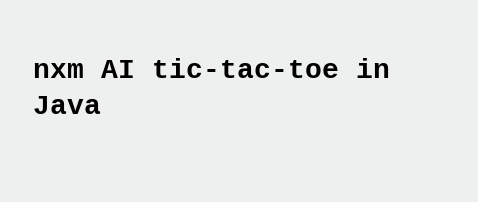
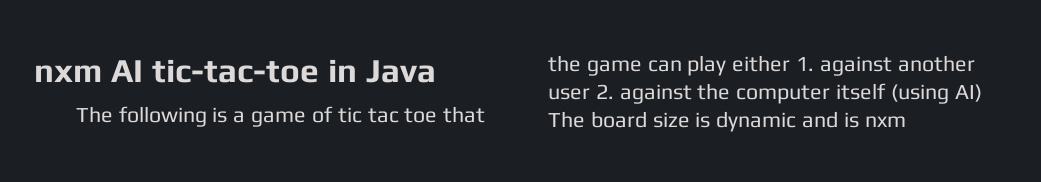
(101, 105) none -> [75,106,486,127] [548,55,975,76] [548,83,982,104] [548,111,906,132] // The following is a game of tic tac toe that the game can play either 1. against another user 2. against the computer itself (using AI) The board size is dynamic and is nxm

